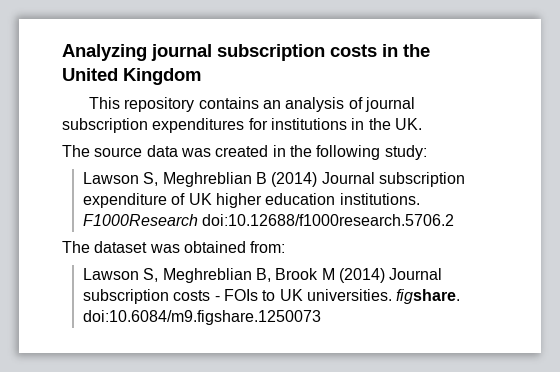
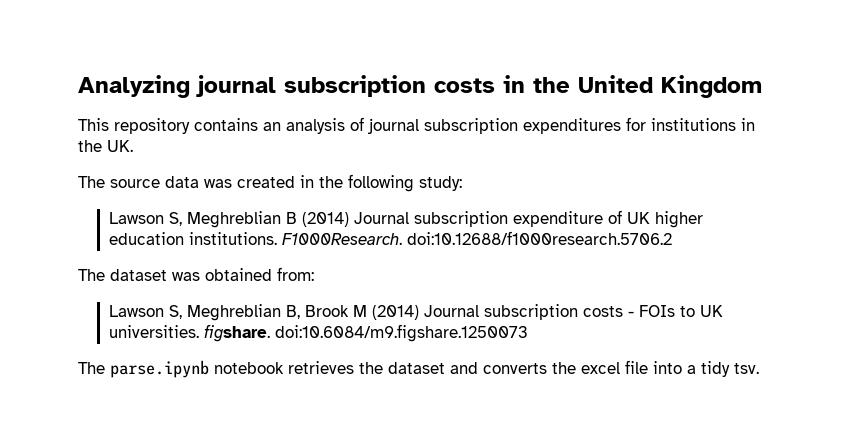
[82,214,198,226] F1000Research -> [282,233,403,245] F1000Research.
(321, 317) none -> [78,360,759,378] // The parse.ipynb notebook retrieves the dataset and converts the excel file into a tidy tsv.

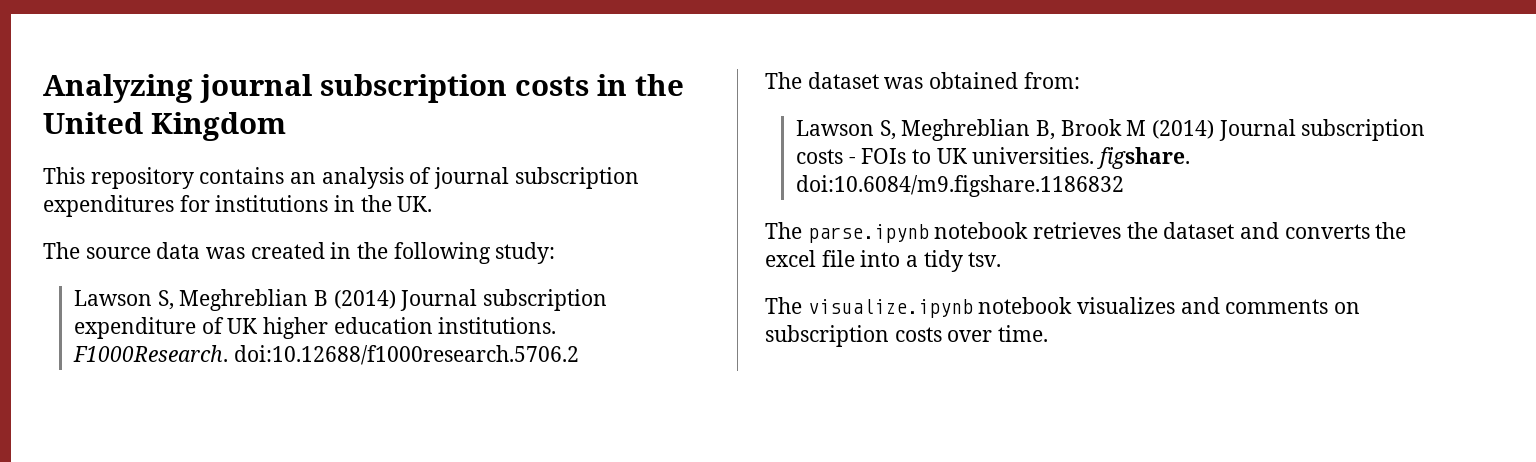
[275,324,529,342] doi:10.6084/m9.figshare.1250073 -> [795,175,1124,197] doi:10.6084/m9.figshare.1186832
(759, 368) none -> [765,297,1361,318] [765,325,1049,347] // The visualize.ipynb notebook visualizes and comments on subscription costs over time.

